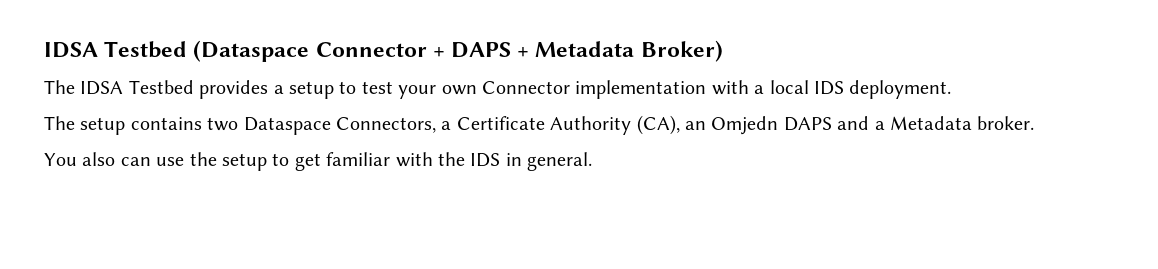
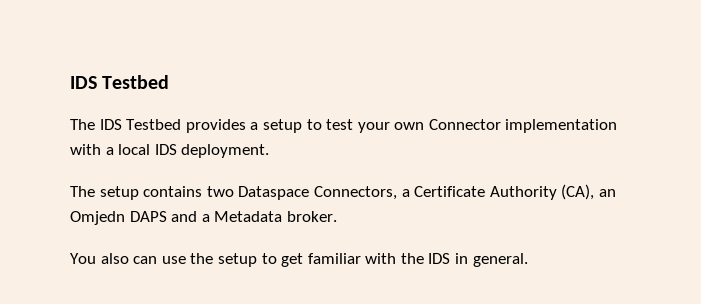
[44,40,723,62] [44,80,124,95] IDSA Testbed (Dataspace Connector + DAPS + Metadata Broker) // The IDSA -> [70,75,170,89] [70,119,122,130] IDS Testbed // The IDS

